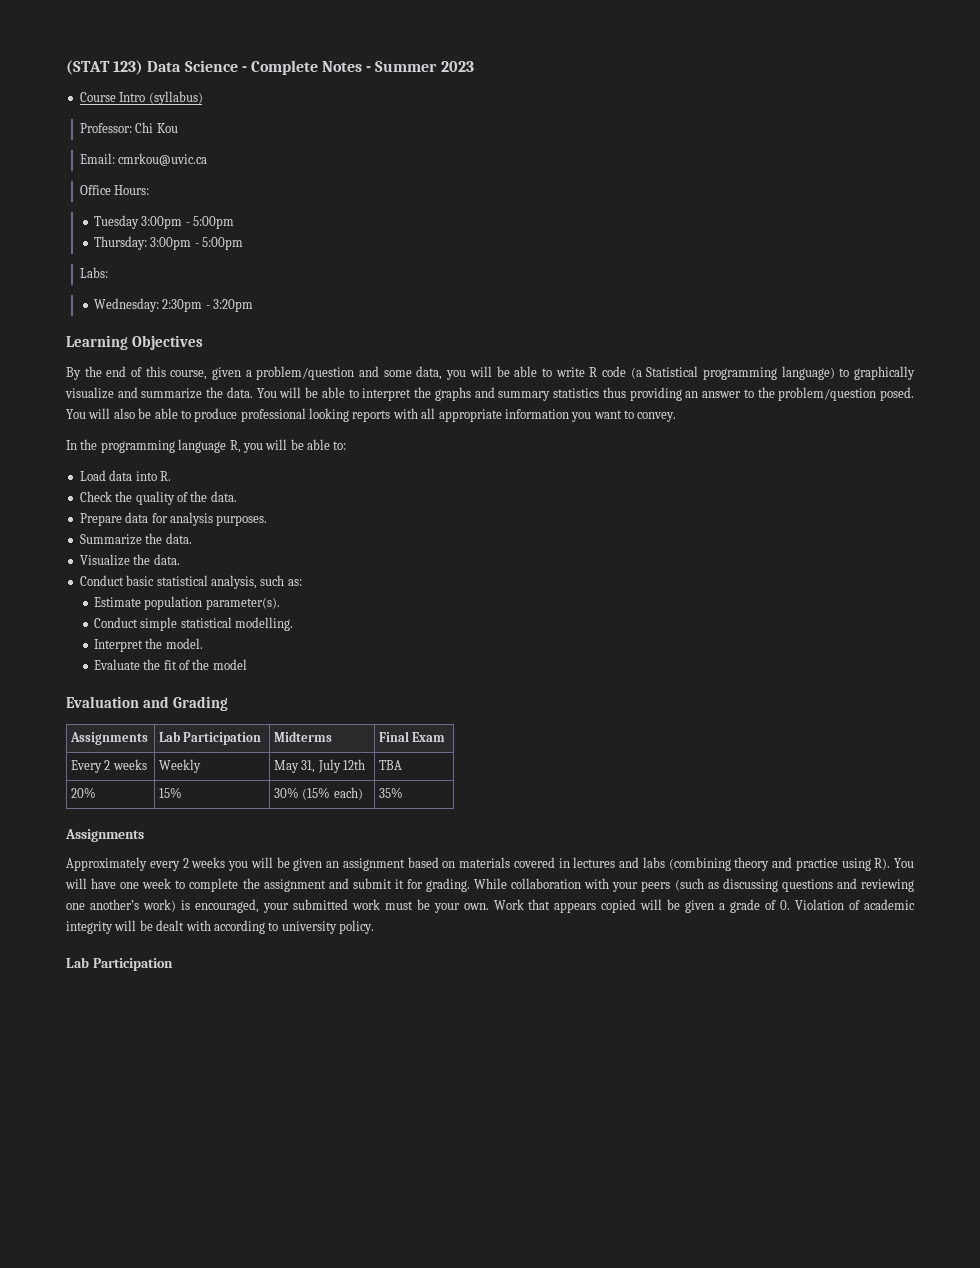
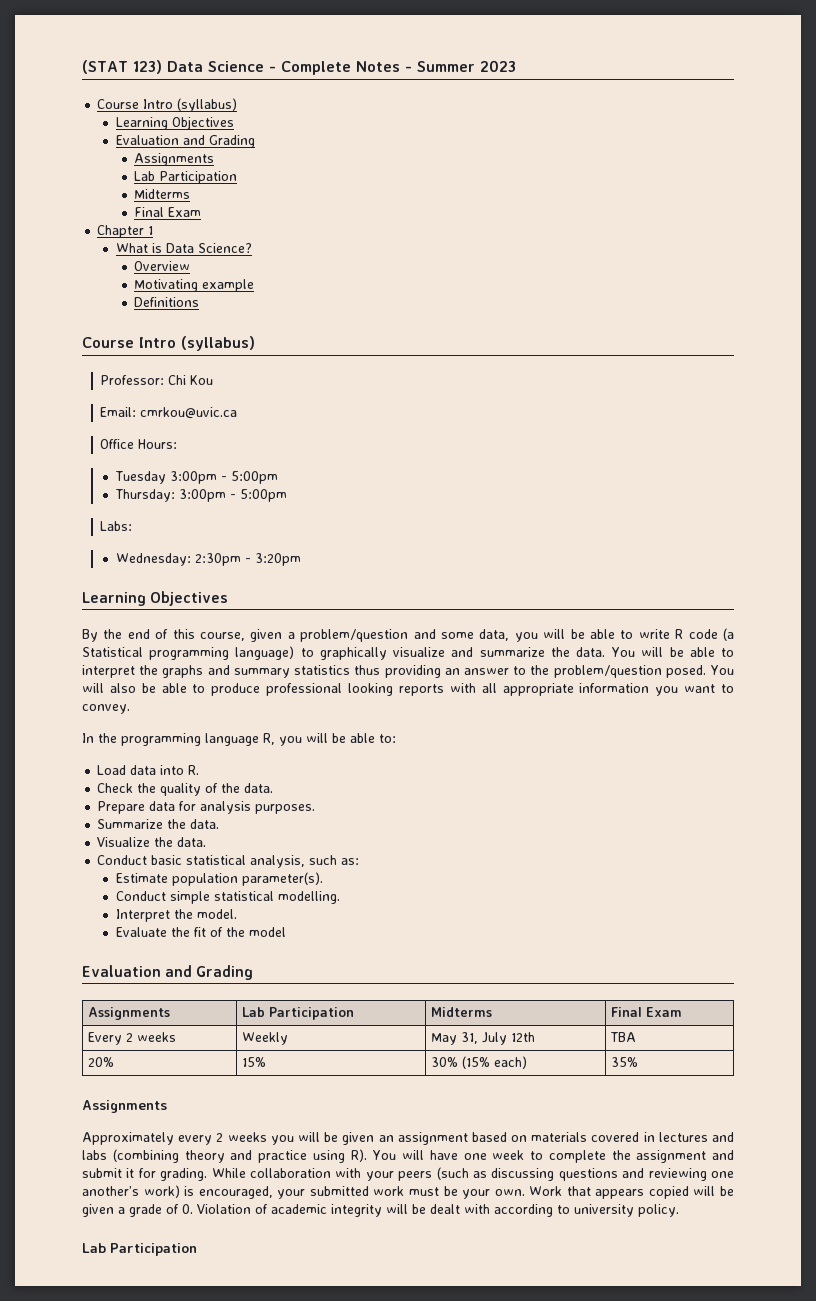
(203, 98) none -> [115,116,234,130] [115,135,255,148] [134,153,215,166] [134,171,238,184] [134,189,191,199] [134,207,202,217] [97,225,154,238] [115,243,252,253] [134,261,191,271] [134,279,255,292] [134,297,200,307] [82,336,255,351] // Learning Objectives // Evaluation and Grading // Assignments // Lab Participation // Midterms // Final Exam // Chapter 1 // What is Data Science? // Overview // Motivating example // Definitions // Course Intro (syllabus)

